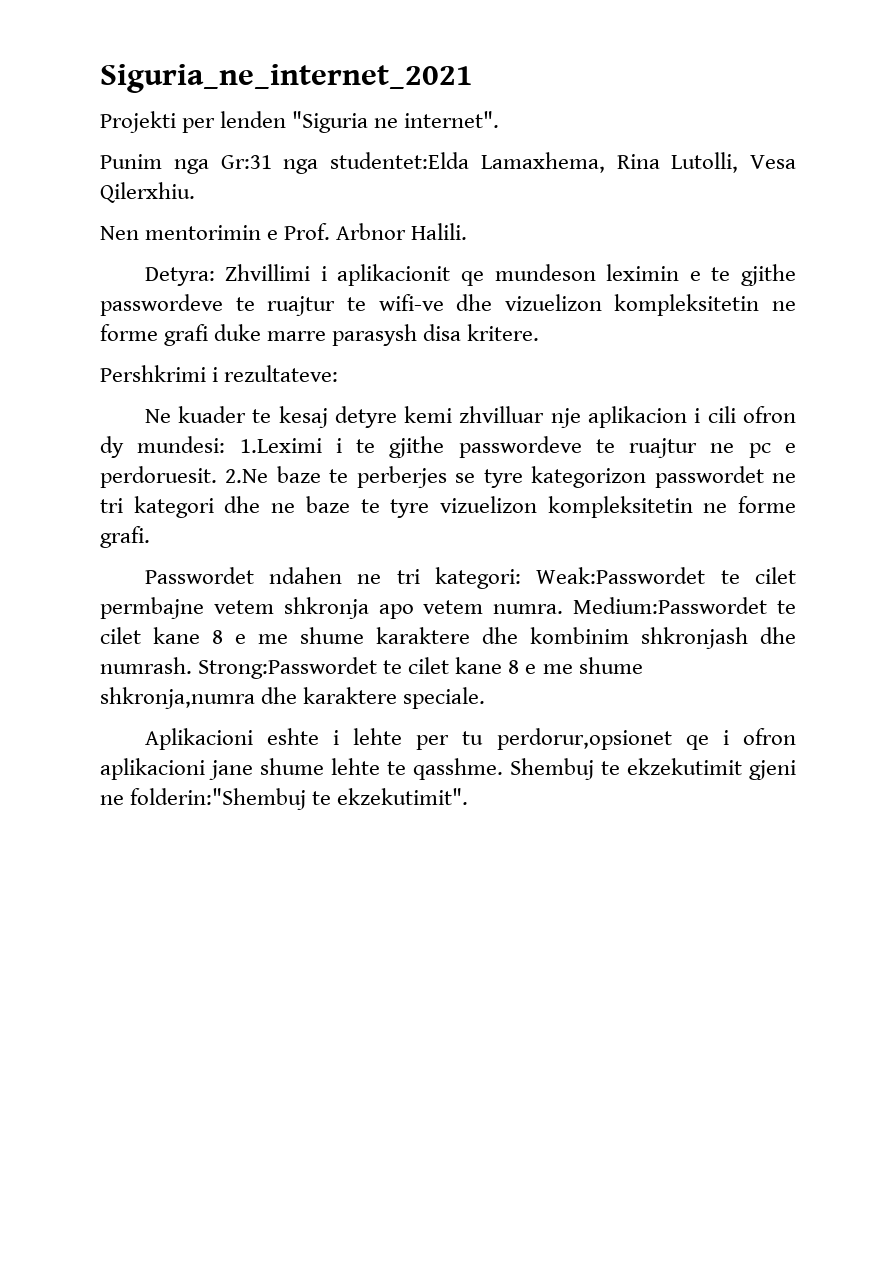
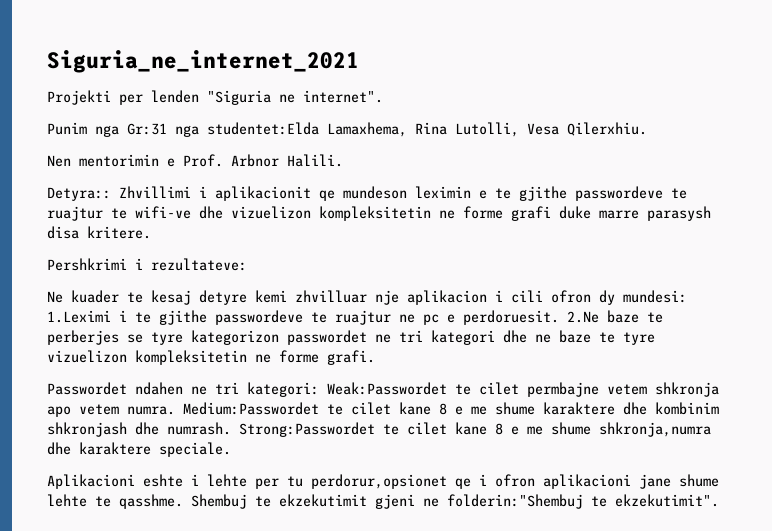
[144,267,215,286] Detyra: -> [47,187,111,201] Detyra::

